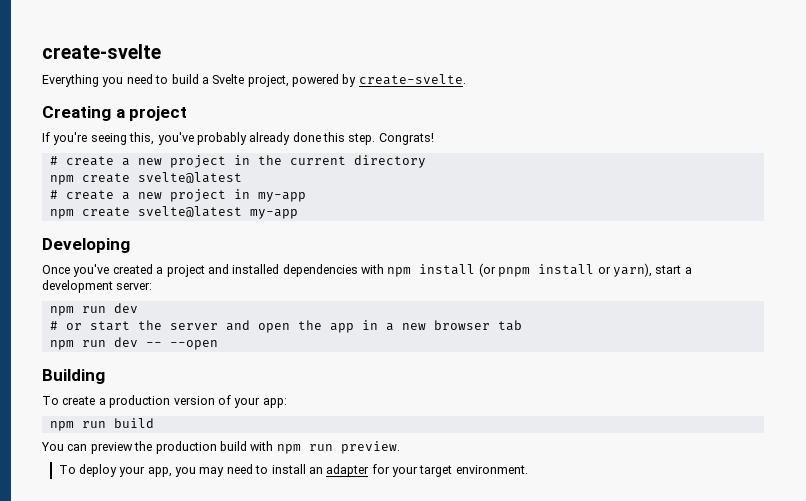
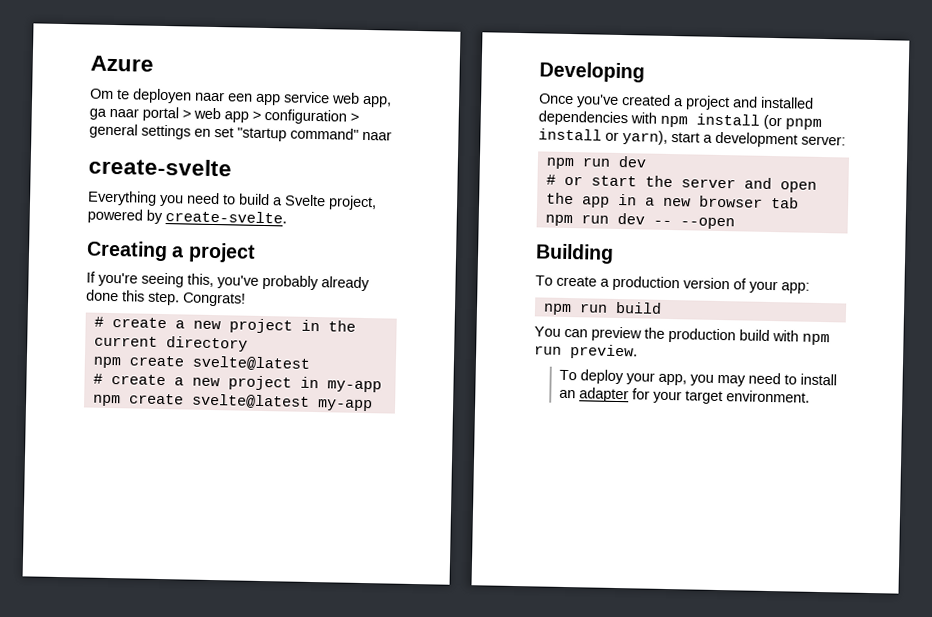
(42, 51) none -> [90,55,154,72] [90,88,392,108] [89,106,359,125] [89,123,392,142] Azure // Om te deployen naar een app service web app, ga naar portal > web app > configuration > general settings en set "startup command" naar //

